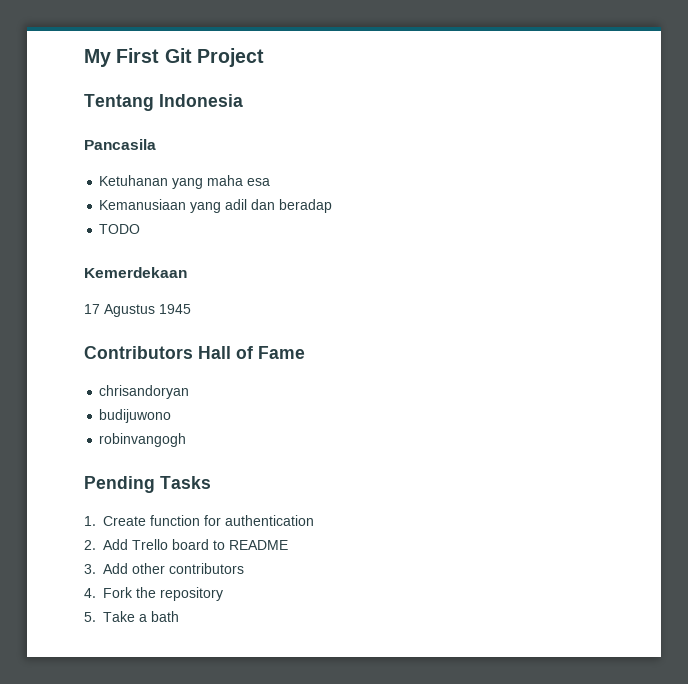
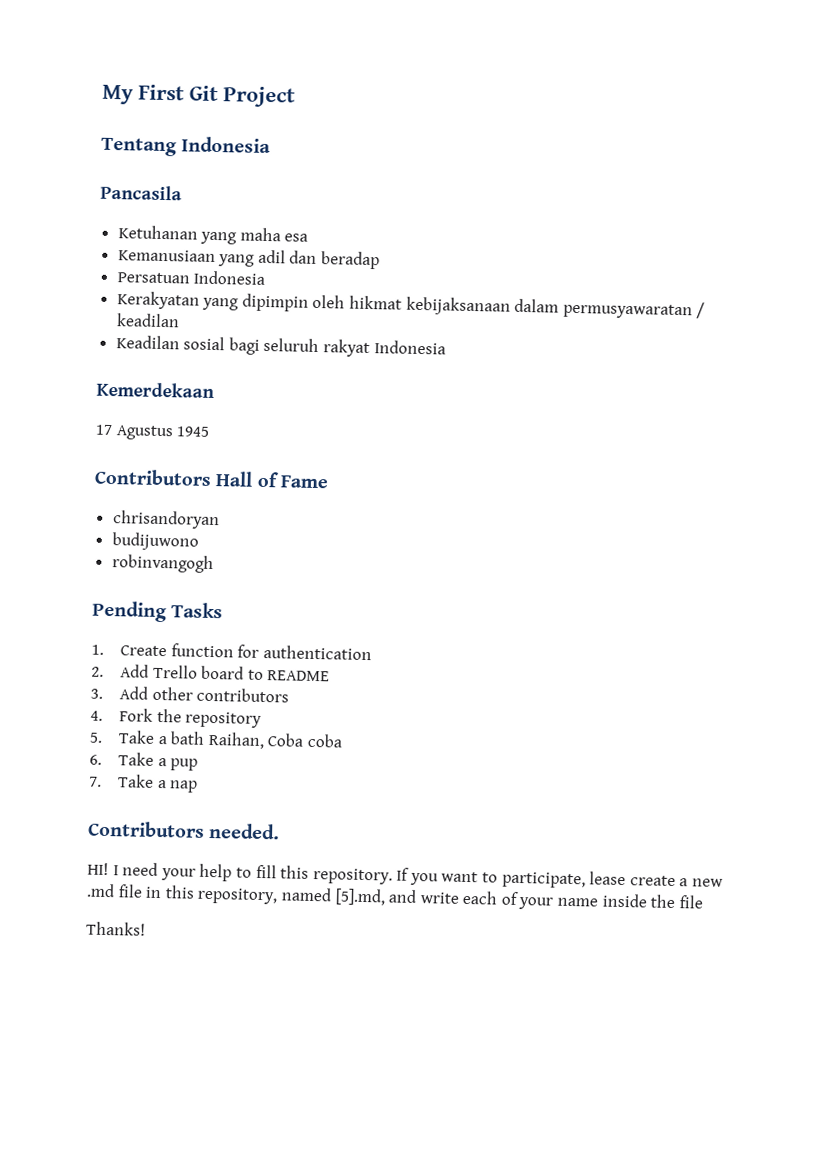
[99,224,141,234] TODO -> [116,270,266,285] [116,291,706,320] [115,313,180,328] [115,335,446,358] Persatuan Indonesia // Kerakyatan yang dipimpin oleh hikmat kebijaksanaan dalam permusyawaratan / keadilan // Keadilan sosial bagi seluruh rakyat Indonesia
(179, 616) none -> [207,731,344,750] [89,752,199,771] [88,774,199,793] [88,820,281,840] [87,862,724,889] [86,883,703,910] [86,921,146,936] Raihan, Coba coba // 6. Take a pup // 7. Take a nap // Contributors needed. // HI! I need your help to fill this repository. If you want to participate, lease create a new .md file in this repository, named [5].md, and write each of your name inside the file // Thanks!

